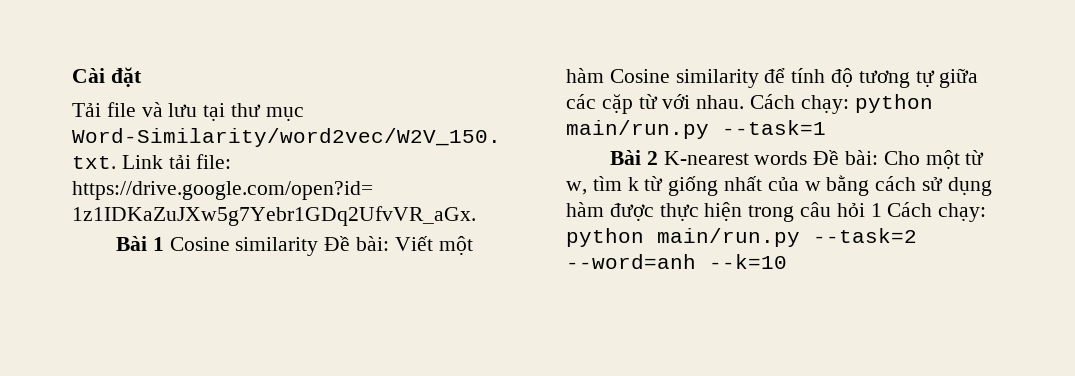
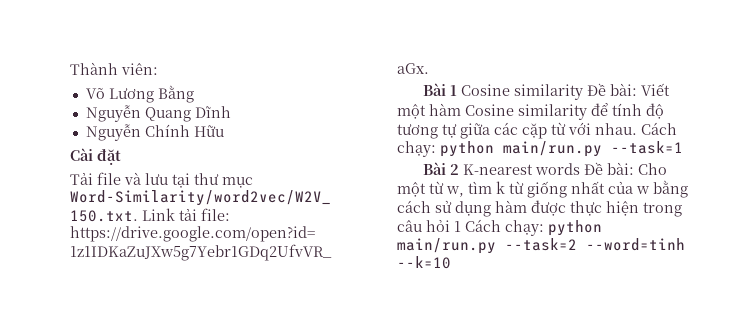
(72, 75) none -> [70,62,158,75] [85,85,194,103] [85,105,231,122] [85,124,224,141] Thành viên: // Võ Lương Bằng // Nguyễn Quang Dĩnh // Nguyễn Chính Hữu //
[566,254,696,269] --word=anh -> [586,238,685,251] --word=tinh

